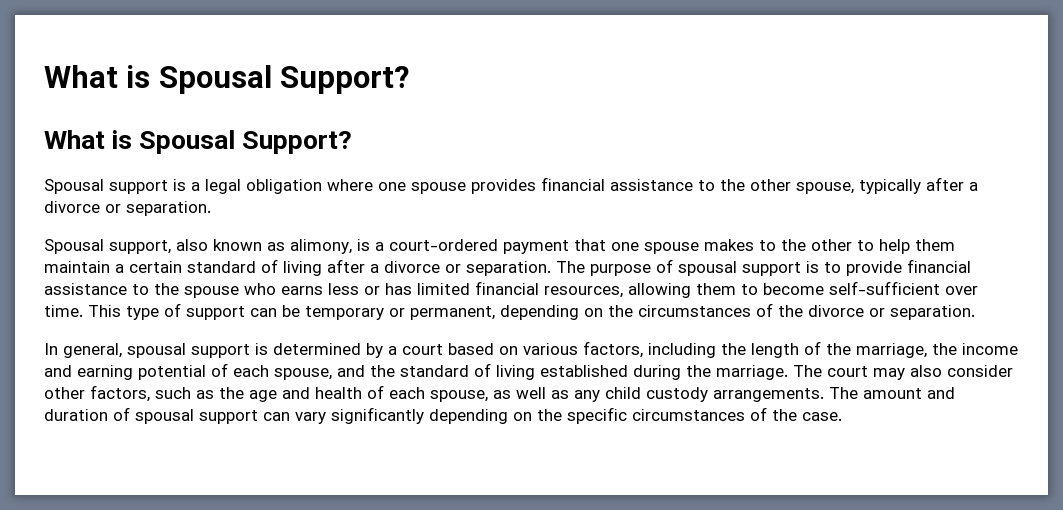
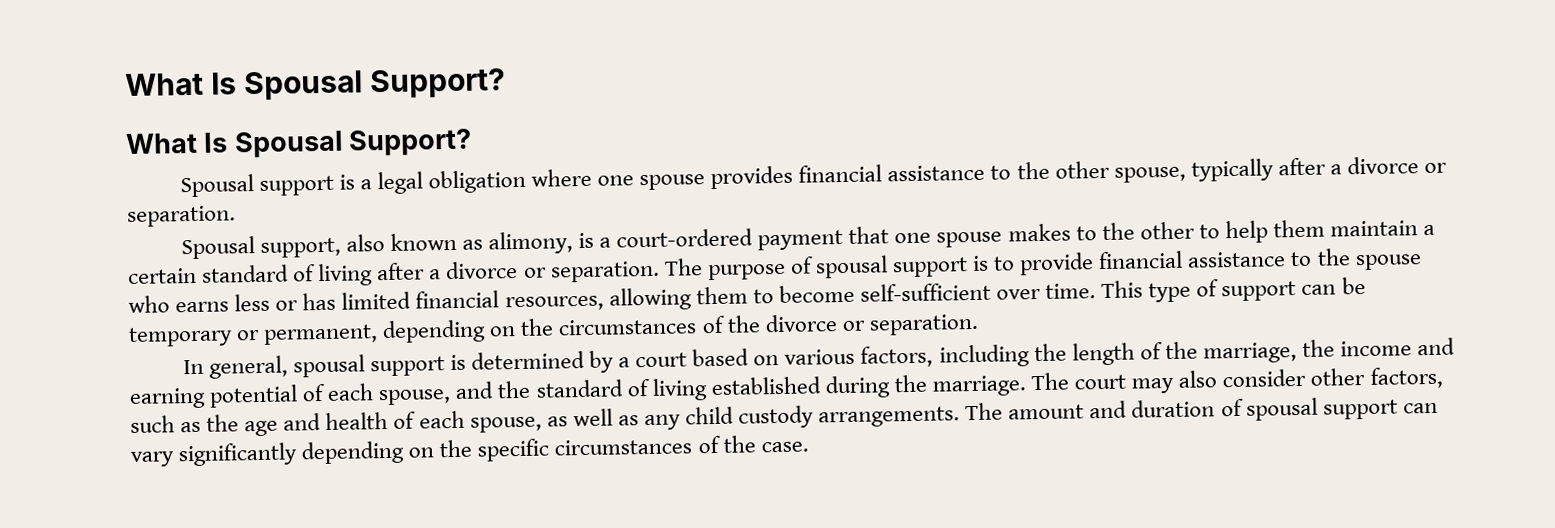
[44,65,151,88] What is -> [125,72,238,96] What Is
[112,130,133,149] is -> [203,132,229,153] Is

